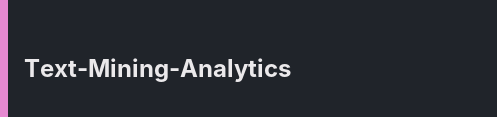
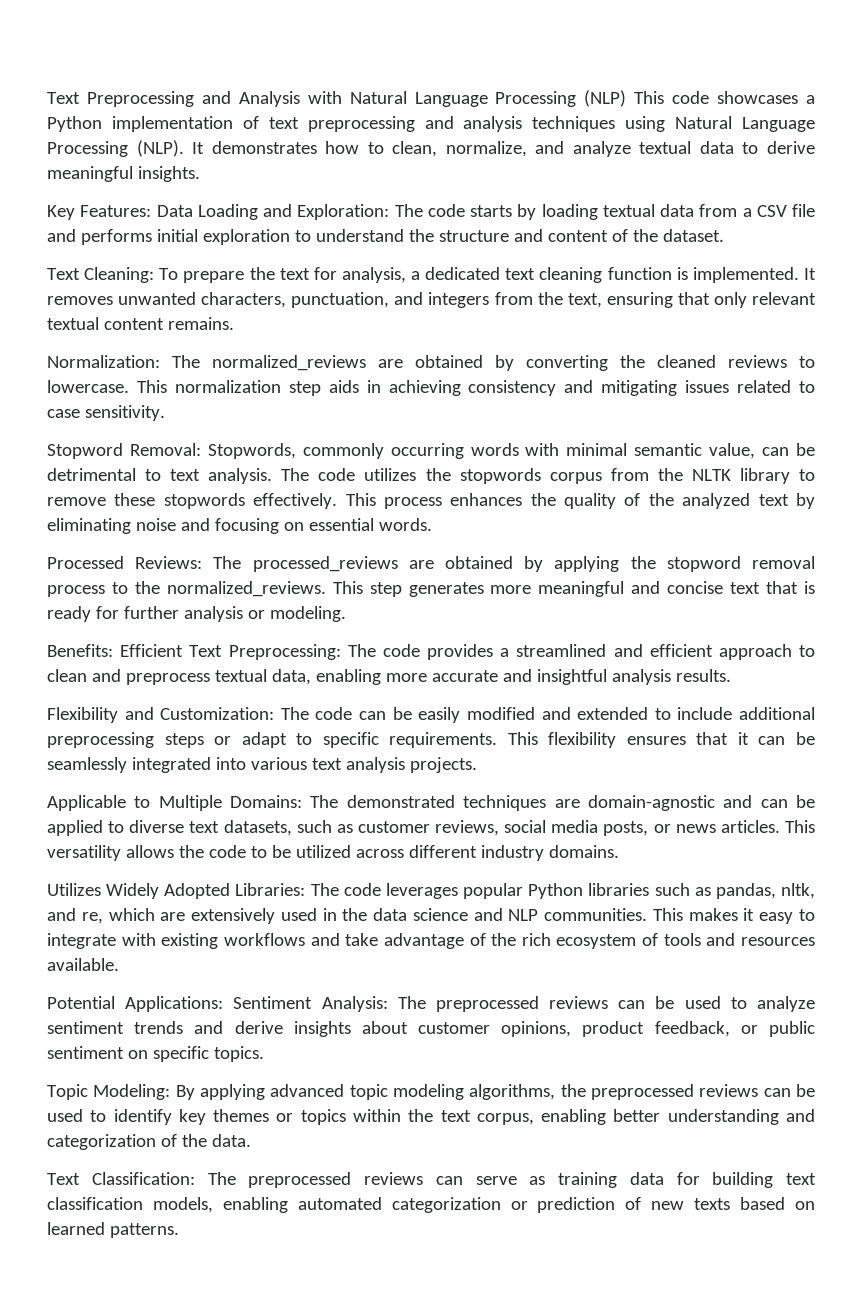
[24,58,291,82] Text-Mining-Analytics -> [47,90,815,107] [47,116,815,132] [47,140,816,157] [47,166,200,182] [47,204,815,220] [47,229,724,245] [47,267,816,283] [47,292,817,308] [47,317,234,330] [47,355,815,371] [47,380,815,396] [47,405,165,421] [47,443,815,459] [47,468,815,484] [47,493,815,509] [47,518,432,534] [47,556,815,572] [47,581,815,597] [47,606,346,622] [47,644,815,660] [47,669,731,685] [47,707,815,723] [47,732,816,748] [47,757,477,773] [47,795,815,811] [47,820,815,836] [47,845,619,861] [47,883,815,899] [47,908,815,924] [47,933,815,949] [47,958,119,971] [47,996,815,1012] [47,1021,815,1037] [47,1046,264,1062] [47,1084,816,1100] [47,1109,816,1125] [47,1134,251,1150] [47,1172,816,1188] [47,1197,815,1213] [47,1222,179,1238] Text Preprocessing and Analysis with Natural Language Processing (NLP) This code showcases a Python implementation of text preprocessing and analysis techniques using Natural Language Processing (NLP). It demonstrates how to clean, normalize, and analyze textual data to derive meaningful insights. // Key Features: Data Loading and Exploration: The code starts by loading textual data from a CSV file and performs initial exploration to understand the structure and content of the dataset. // Text Cleaning: To prepare the text for analysis, a dedicated text cleaning function is implemented. It removes unwanted characters, punctuation, and integers from the text, ensuring that only relevant textual content remains. // Normalization: The normalized_reviews are obtained by converting the cleaned reviews to lowercase. This normalization step aids in achieving consistency and mitigating issues related to case sensitivity. // Stopword Removal: Stopwords, commonly occurring words with minimal semantic value, can be detrimental to text analysis. The code utilizes the stopwords corpus from the NLTK library to remove these stopwords effectively. This process enhances the quality of the analyzed text by eliminating noise and focusing on essential words. // Processed Reviews: The processed_reviews are obtained by applying the stopword removal process to the normalized_reviews. This step generates more meaningful and concise text that is ready for further analysis or modeling. // Benefits: Efficient Text Preprocessing: The code provides a streamlined and efficient approach to clean and preprocess textual data, enabling more accurate and insightful analysis results. // Flexibility and Customization: The code can be easily modified and extended to include additional preprocessing steps or adapt to specific requirements. This flexibility ensures that it can be seamlessly integrated into various text analysis projects. // Applicable to Multiple Domains: The demonstrated techniques are domain-agnostic and can be applied to diverse text datasets, such as customer reviews, social media posts, or news articles. This versatility allows the code to be utilized across different industry domains. // Utilizes Widely Adopted Libraries: The code leverages popular Python libraries such as pandas, nltk, and re, which are extensively used in the data science and NLP communities. This makes it easy to integrate with existing workflows and take advantage of the rich ecosystem of tools and resources available. // Potential Applications: Sentiment Analysis: The preprocessed reviews can be used to analyze sentiment trends and derive insights about customer opinions, product feedback, or public sentiment on specific topics. // Topic Modeling: By applying advanced topic modeling algorithms, the preprocessed reviews can be used to identify key themes or topics within the text corpus, enabling better understanding and categorization of the data. // Text Classification: The preprocessed reviews can serve as training data for building text classification models, enabling automated categorization or prediction of new texts based on learned patterns.

